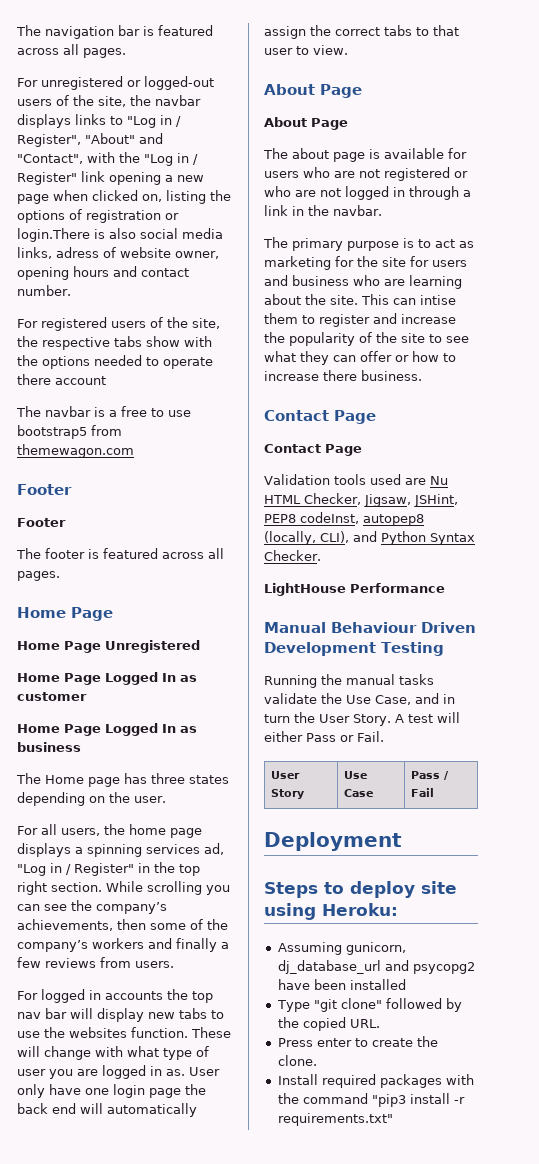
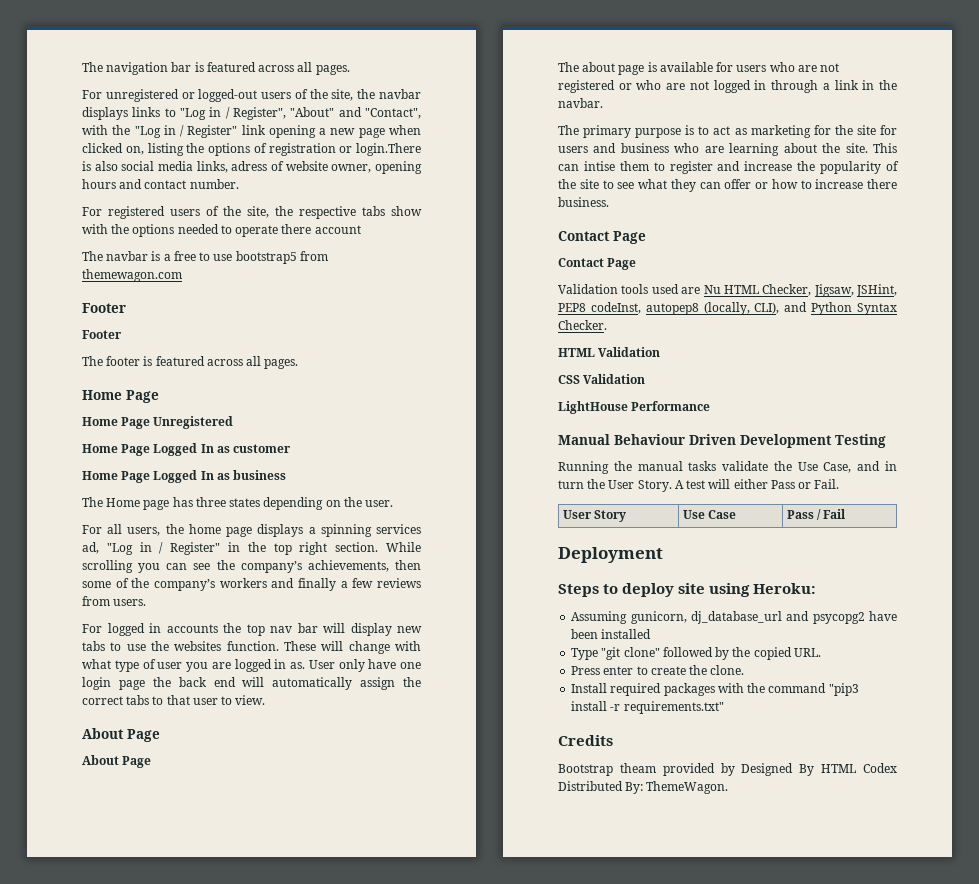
(321, 555) none -> [558,347,661,357] [558,374,646,384] // HTML Validation // CSS Validation
(393, 1119) none -> [558,735,613,746] [558,763,897,776] [558,781,729,794] // Credits // Bootstrap theam provided by Designed By HTML Codex Distributed By: ThemeWagon.

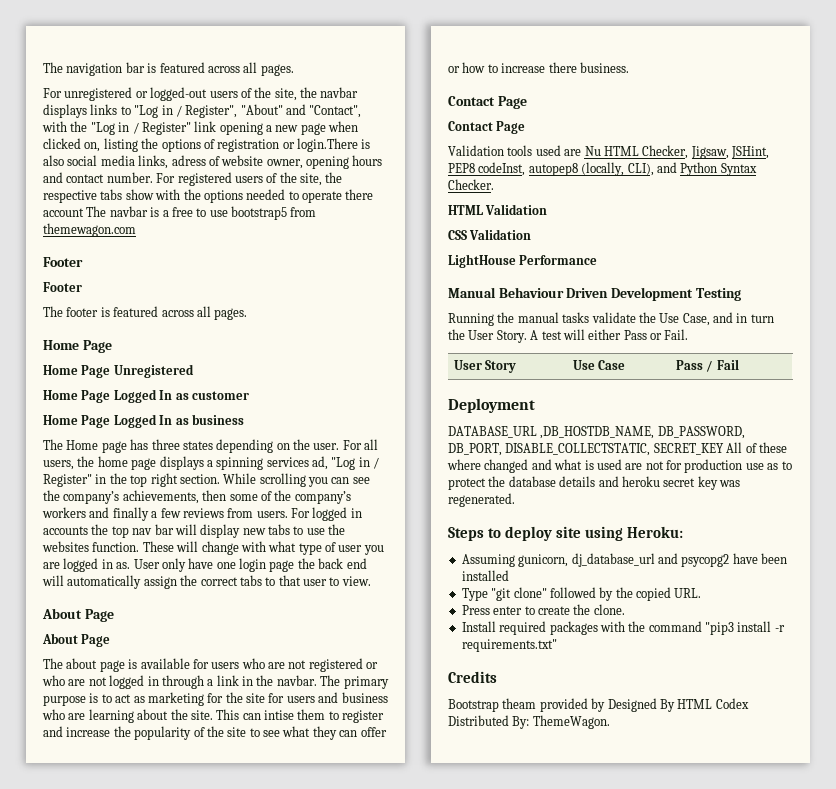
(239, 184) // -> (153, 177) none
(361, 229) // -> (84, 212) none
(394, 503) // -> (340, 446) none
(147, 602) // -> (288, 514) none
(603, 103) // -> (317, 680) none
(663, 555) none -> [448,426,745,439] [448,442,787,456] [447,459,792,473] [448,476,740,490] [448,493,515,507] // DATABASE_URL ,DB_HOSTDB_NAME, DB_PASSWORD, DB_PORT, DISABLE_COLLECTSTATIC, SECRET_KEY All of these where changed and what is used are not for production use as to protect the database details and heroku secret key was regenerated.

